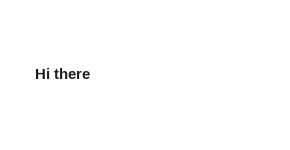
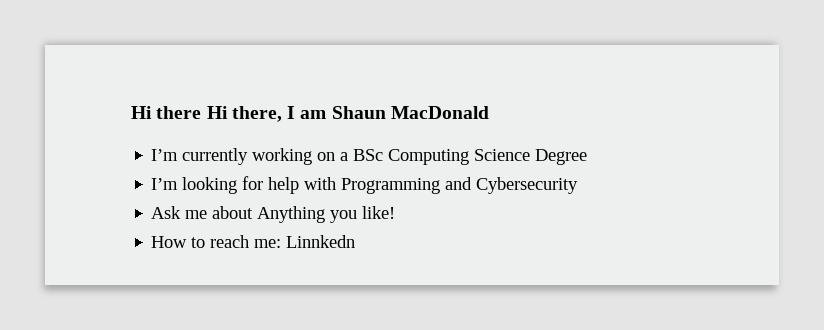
(91, 73) none -> [206,106,489,122] [151,148,588,165] [151,176,579,194] [151,206,396,223] [151,235,356,248] Hi there, I am Shaun MacDonald // I’m currently working on a BSc Computing Science Degree // I’m looking for help with Programming and Cybersecurity // Ask me about Anything you like! // How to reach me: Linnkedn

